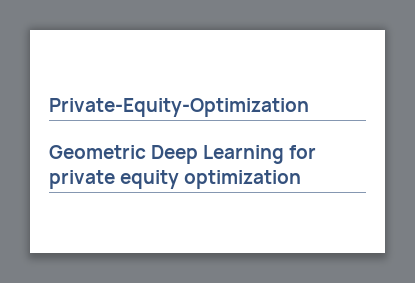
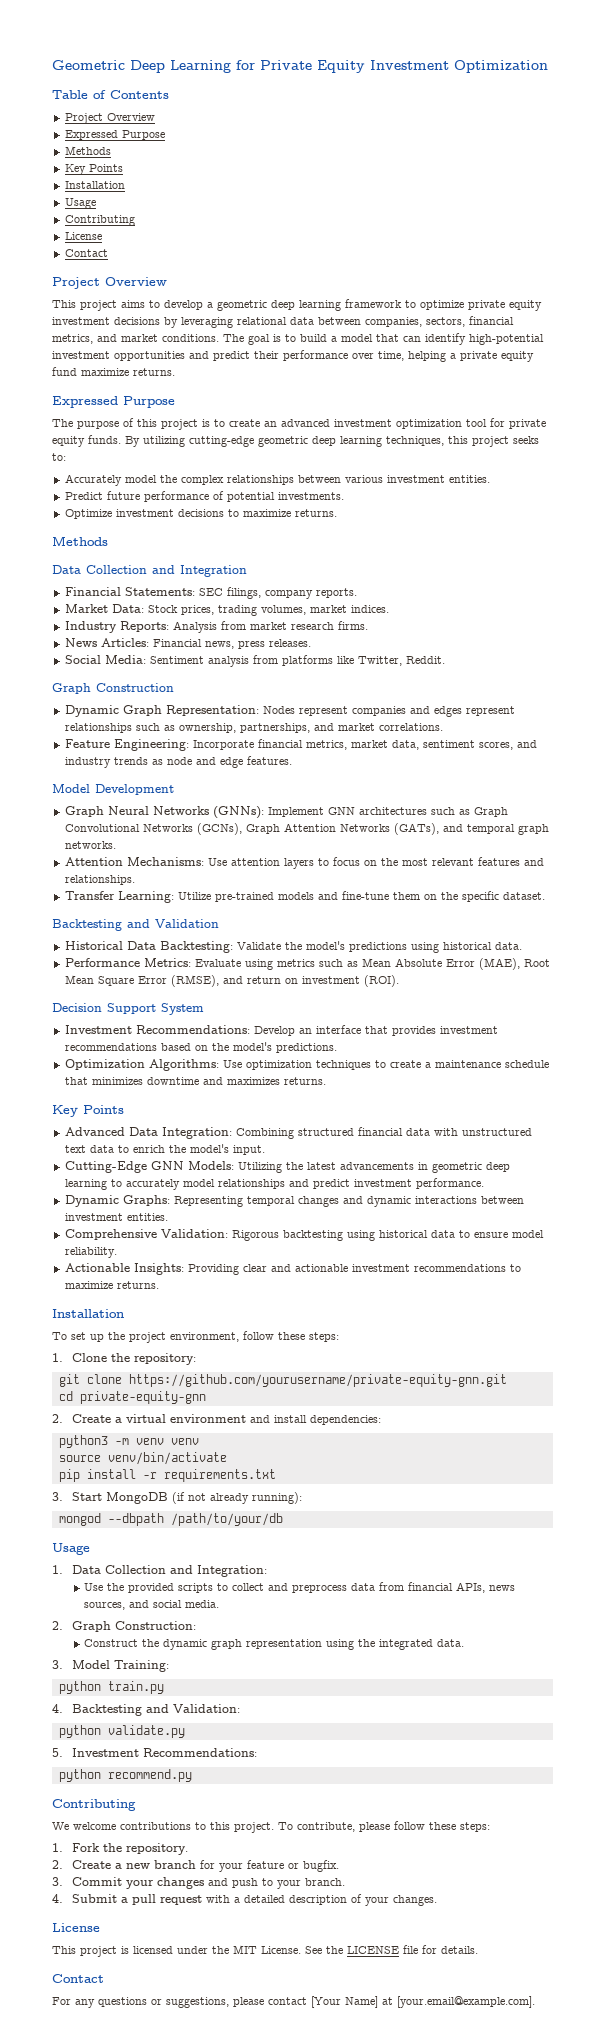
[49,98,309,117] Private-Equity-Optimization // -> (52, 65) none
[49,170,302,189] private equity optimization -> [260,60,548,73] [52,90,169,99] [64,113,155,124] [64,130,165,140] [64,146,111,155] [64,164,123,175] [64,181,125,189] [64,198,96,209] [64,215,135,226] [64,232,102,240] [64,249,108,257] [52,277,167,289] [52,299,542,311] [52,316,514,328] [52,333,544,345] [52,350,534,362] [52,367,175,376] [52,396,175,408] [52,418,546,430] [52,435,539,447] [52,453,66,461] [64,474,490,486] [64,491,344,502] [64,509,337,519] [52,536,108,546] [52,565,247,577] [64,587,357,599] [64,604,389,616] [64,621,368,633] [64,638,311,649] [64,655,445,667] [52,683,174,694] [64,705,515,717] [64,723,443,733] [64,739,537,751] [64,756,292,768] [52,784,174,795] [64,806,508,819] [64,823,549,835] [64,841,116,849] [64,857,544,869] [64,875,135,885] [64,891,545,903] [52,919,219,931] [64,941,522,953] [64,958,550,970] [64,975,399,987] [52,1003,204,1015] [64,1025,498,1036] [64,1042,337,1053] [64,1059,549,1071] [64,1077,326,1085] [52,1105,124,1117] [64,1127,532,1139] [64,1144,265,1155] [64,1161,510,1173] [64,1178,484,1190] [64,1195,524,1207] [64,1213,168,1221] [64,1229,544,1241] [64,1247,117,1258] [64,1263,521,1275] [64,1281,159,1289] [52,1309,124,1318] [52,1331,339,1343] [52,1353,196,1365] [58,1374,507,1387] [58,1391,206,1404] [52,1414,381,1425] [58,1435,199,1448] [58,1452,227,1465] [58,1469,276,1482] [52,1492,302,1504] [58,1513,283,1526] [52,1543,90,1555] [52,1565,267,1577] [84,1582,516,1593] [84,1600,220,1610] [52,1621,196,1632] [84,1639,465,1650] [52,1660,169,1672] [58,1681,164,1694] [52,1704,240,1716] [58,1725,185,1738] [52,1748,257,1757] [58,1769,192,1782] [52,1799,136,1811] [52,1821,490,1833] [52,1843,188,1855] [52,1860,339,1872] [52,1877,345,1889] [52,1894,437,1906] [52,1923,100,1932] [52,1945,478,1957] [52,1974,104,1983] [52,1996,535,2008] Private Equity Investment Optimization // Table of Contents // Project Overview // Expressed Purpose // Methods // Key Points // Installation // Usage // Contributing // License // Contact // Project Overview // This project aims to develop a geometric deep learning framework to optimize private equity investment decisions by leveraging relational data between companies, sectors, financial metrics, and market conditions. The goal is to build a model that can identify high-potential investment opportunities and predict their performance over time, helping a private equity fund maximize returns. // Expressed Purpose // The purpose of this project is to create an advanced investment optimization tool for private equity funds. By utilizing cutting-edge geometric deep learning techniques, this project seeks to: // Accurately model the complex relationships between various investment entities. // Predict future performance of potential investments. // Optimize investment decisions to maximize returns. // Methods // Data Collection and Integration // Financial Statements: SEC filings, company reports. // Market Data: Stock prices, trading volumes, market indices. // Industry Reports: Analysis from market research firms. // News Articles: Financial news, press releases. // Social Media: Sentiment analysis from platforms like Twitter, Reddit. // Graph Construction // Dynamic Graph Representation: Nodes represent companies and edges represent relationships such as ownership, partnerships, and market correlations. // Feature Engineering: Incorporate financial metrics, market data, sentiment scores, and industry trends as node and edge features. // Model Development // Graph Neural Networks (GNNs): Implement GNN architectures such as Graph Convolutional Networks (GCNs), Graph Attention Networks (GATs), and temporal graph networks. // Attention Mechanisms: Use attention layers to focus on the most relevant features and relationships. // Transfer Learning: Utilize pre-trained models and fine-tune them on the specific dataset. // Backtesting and Validation // Historical Data Backtesting: Validate the model's predictions using historical data. // Performance Metrics: Evaluate using metrics such as Mean Absolute Error (MAE), Root Mean Square Error (RMSE), and return on investment (ROI). // Decision Support System // Investment Recommendations: Develop an interface that provides investment recommendations based on the model's predictions. // Optimization Algorithms: Use optimization techniques to create a maintenance schedule that minimizes downtime and maximizes returns. // Key Points // Advanced Data Integration: Combining structured financial data with unstructured text data to enrich the model's input. // Cutting-Edge GNN Models: Utilizing the latest advancements in geometric deep learning to accurately model relationships and predict investment performance. // Dynamic Graphs: Representing temporal changes and dynamic interactions between investment entities. // Comprehensive Validation: Rigorous backtesting using historical data to ensure model reliability. // Actionable Insights: Providing clear and actionable investment recommendations to maximize returns. // Installation // To set up the project environment, follow these steps: // 1. Clone the repository: // git clone https://github.com/yourusername/private-equity-gnn.git // cd private-equity-gnn // 2. Create a virtual environment and install dependencies: // python3 -m venv venv // source venv/bin/activate // pip install -r requirements.txt // 3. Start MongoDB (if not already running): // mongod --dbpath /path/to/your/db // Usage // 1. Data Collection and Integration: // Use the provided scripts to collect and preprocess data from financial APIs, news sources, and social media. // 2. Graph Construction: // Construct the dynamic graph representation using the integrated data. // 3. Model Training: // python train.py // 4. Backtesting and Validation: // python validate.py // 5. Investment Recommendations: // python recommend.py // Contributing // We welcome contributions to this project. To contribute, please follow these steps: // 1. Fork the repository. // 2. Create a new branch for your feature or bugfix. // 3. Commit your changes and push to your branch. // 4. Submit a pull request with a detailed description of your changes. // License // This project is licensed under the MIT License. See the LICENSE file for details. // Contact // For any questions or suggestions, please contact [Your Name] at [your.email@example.com].

